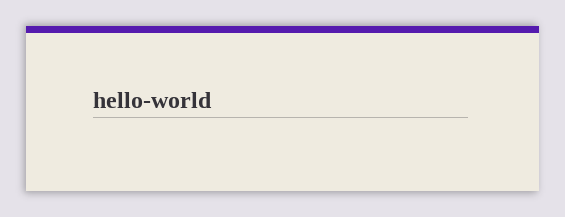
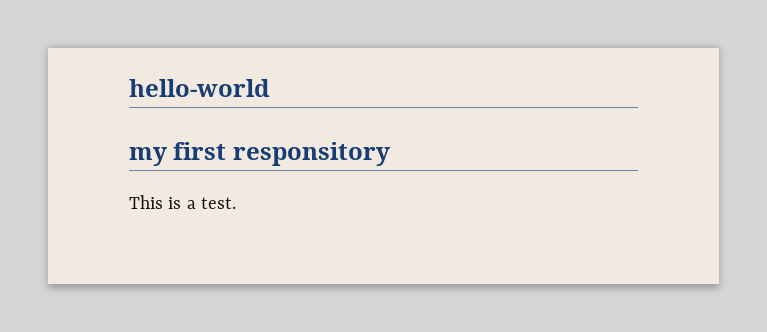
(212, 100) none -> [129,142,390,166] [129,195,236,209] // my first responsitory // This is a test.

